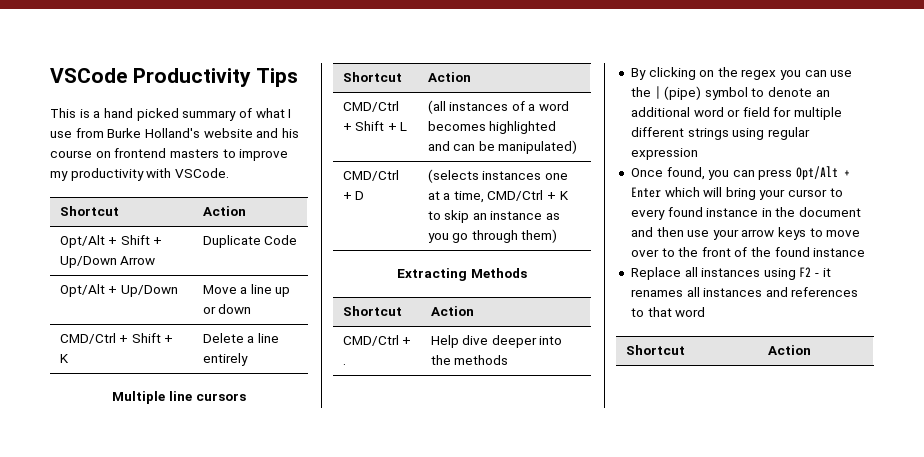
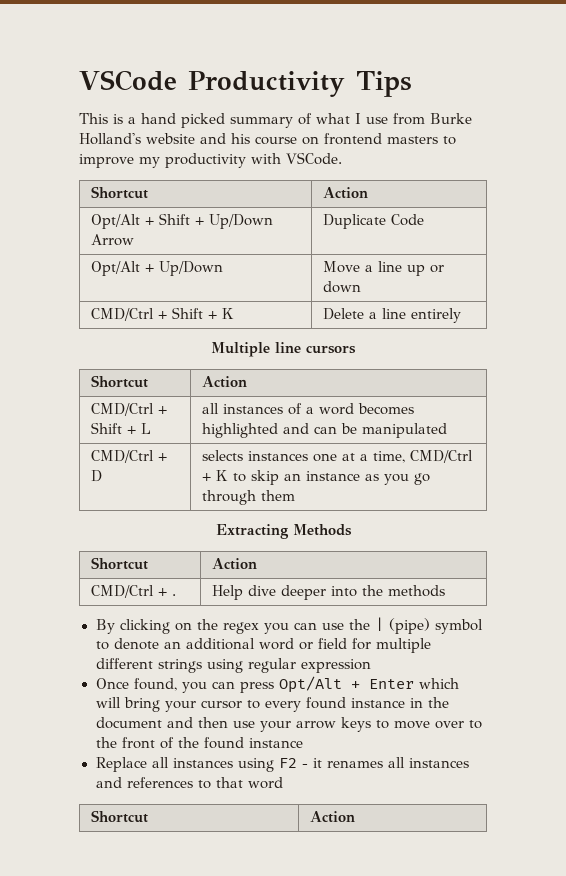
[427,100,446,114] (all -> [201,403,219,414] all
[498,140,578,154] manipulated) -> [361,423,447,438] manipulated
[427,169,479,183] (selects -> [201,450,243,461] selects
[521,229,558,243] them) -> [260,490,295,501] them

